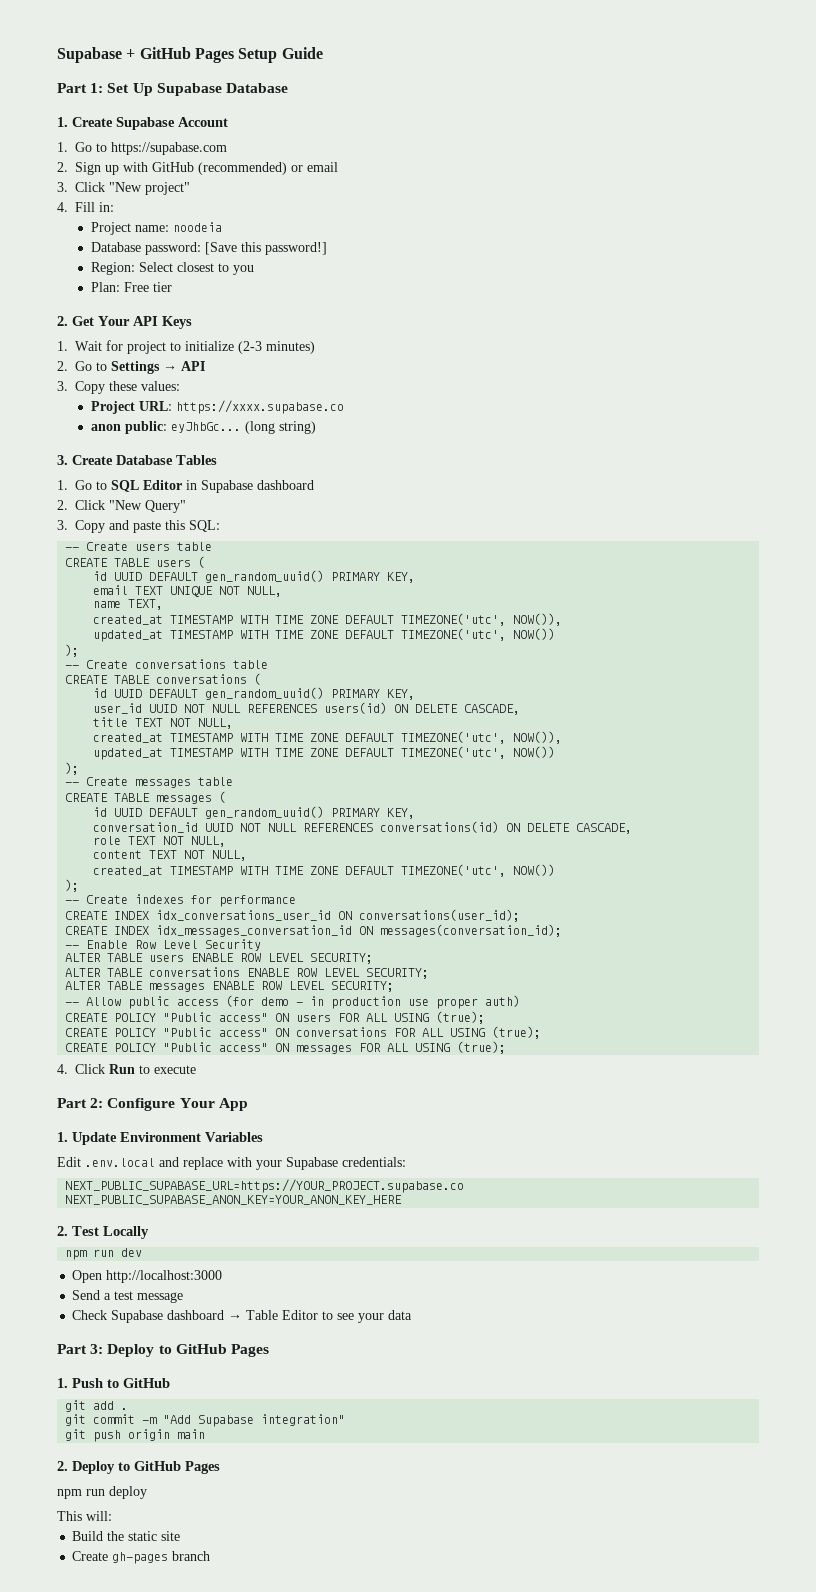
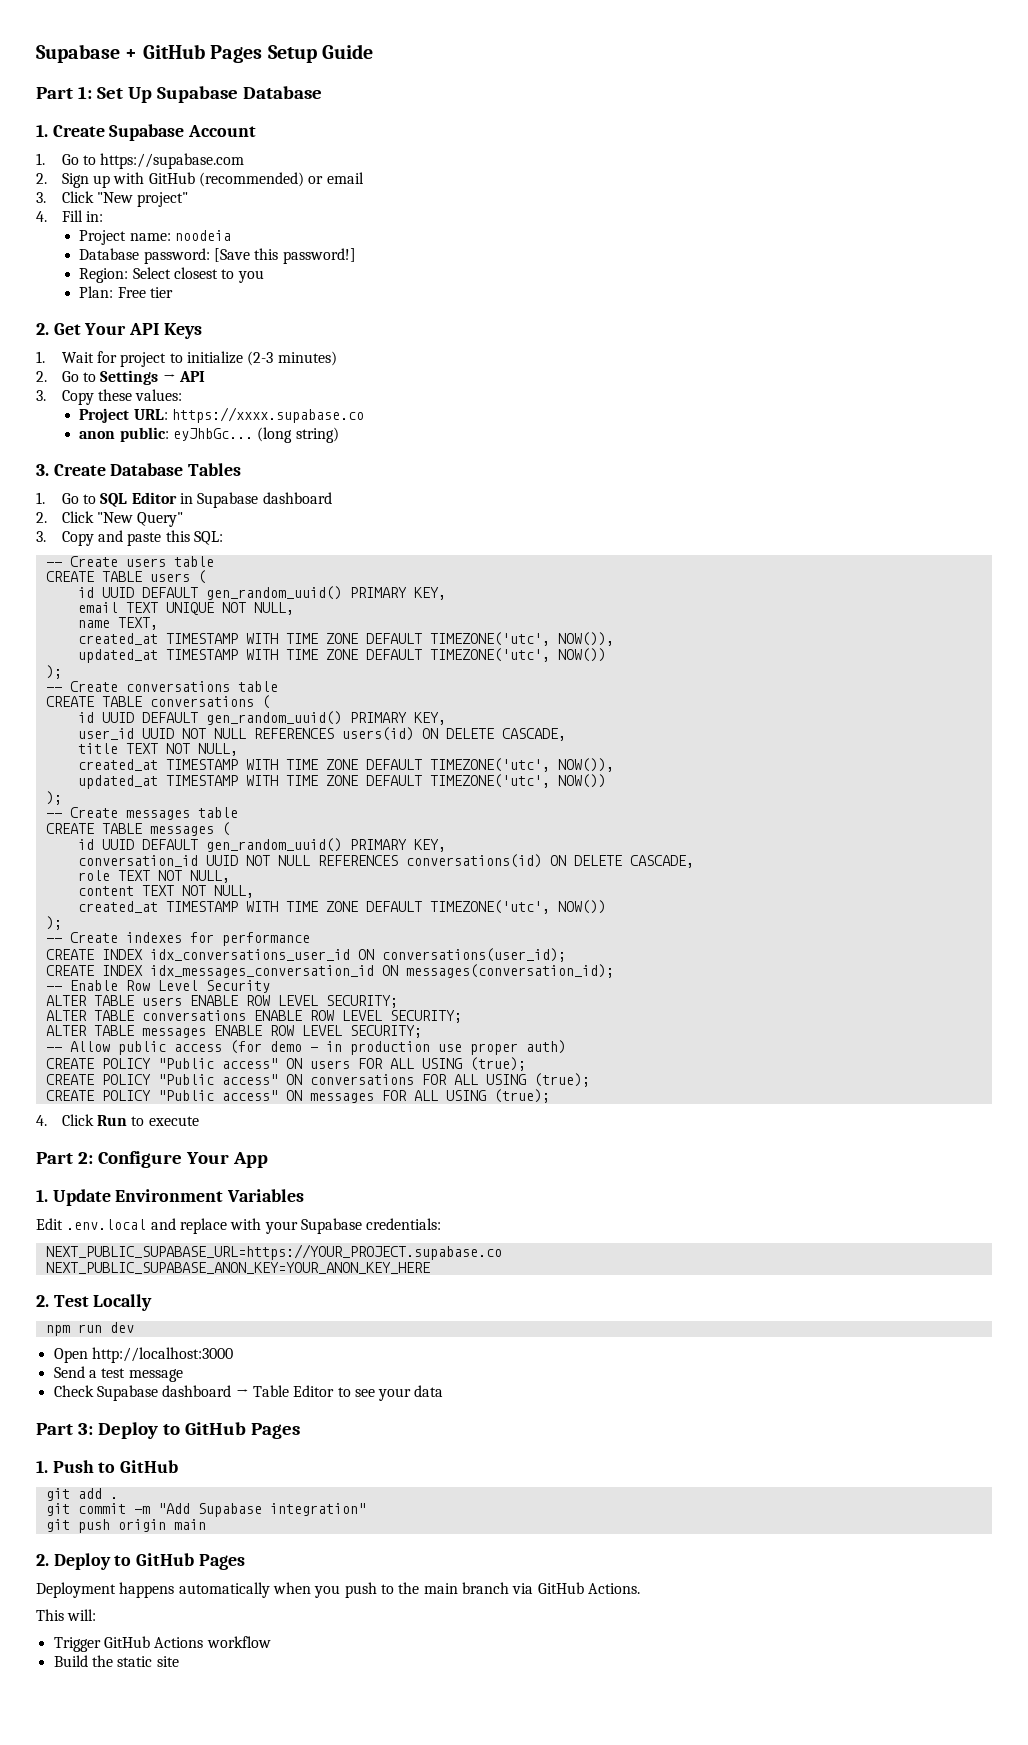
[57,1486,147,1499] [57,1511,112,1521] npm run deploy // This will: -> [36,1582,640,1598] [36,1609,97,1621] [53,1636,271,1652] Deployment happens automatically when you push to the main branch via GitHub Actions. // This will: // Trigger GitHub Actions workflow
[72,1551,211,1564] // Create gh-pages branch -> (179, 1661) none

